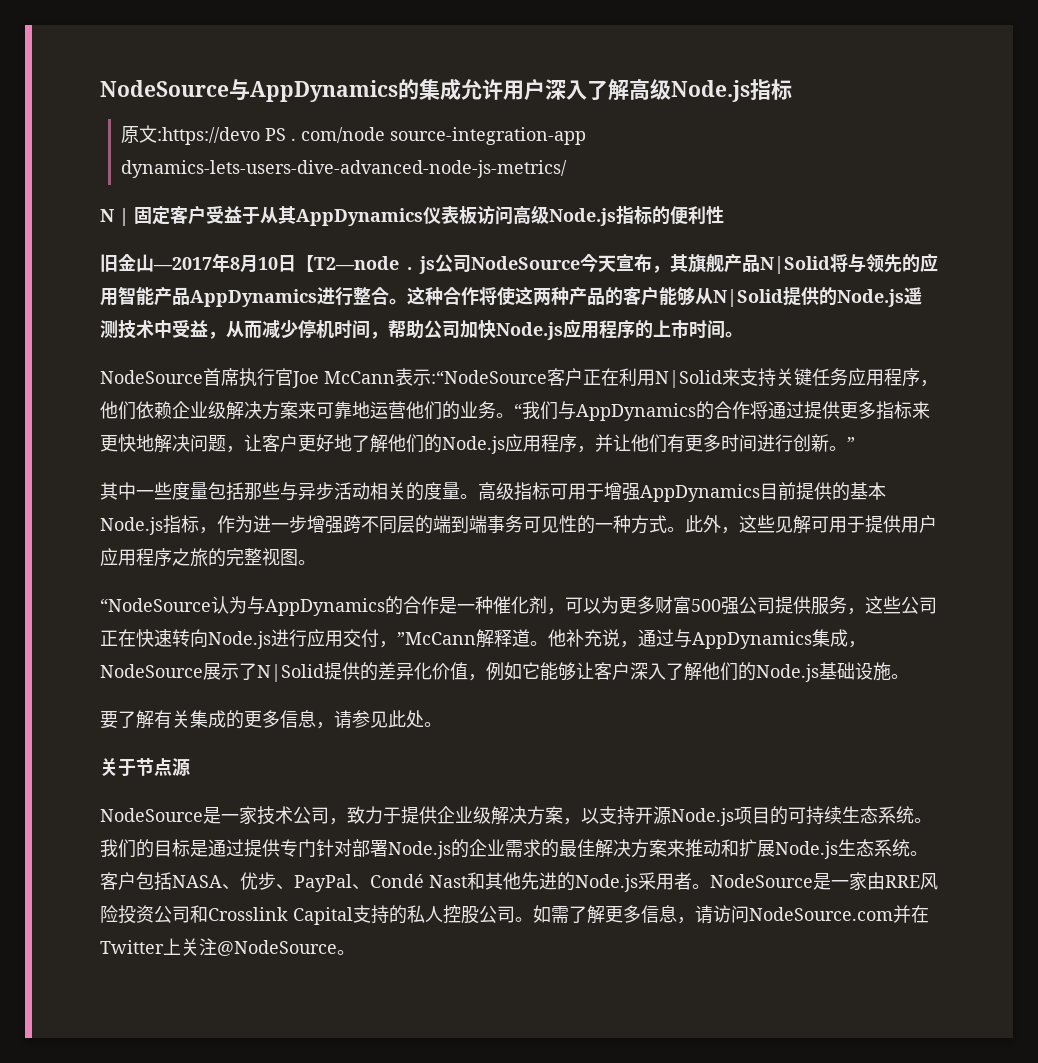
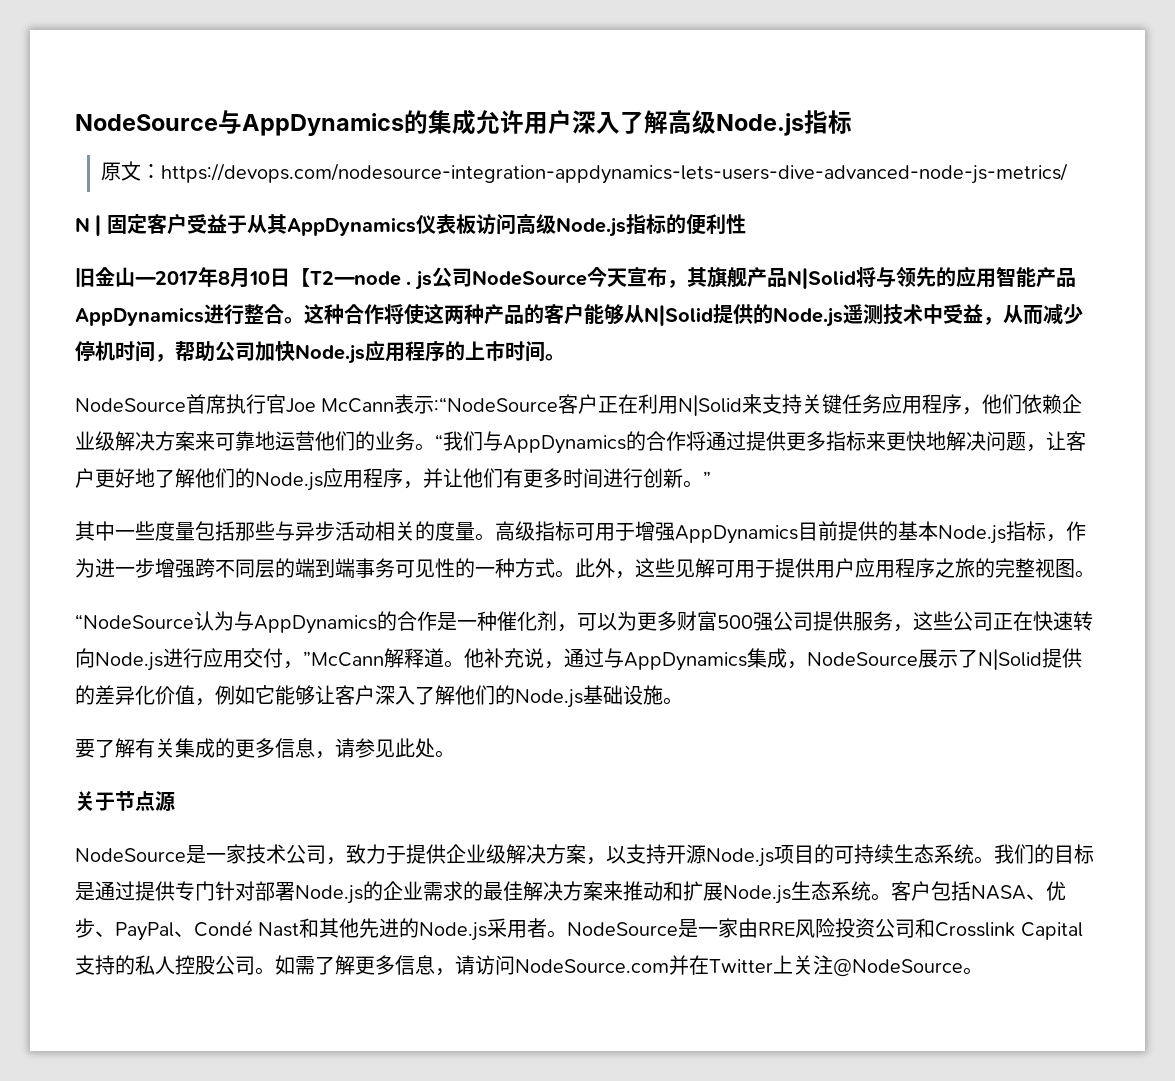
[156,127,586,145] [120,160,567,178] :https://devo PS . com/node source-integration-app dynamics-lets-users-dive-advanced-node-js-metrics/ -> [140,163,1068,184] ：https://devops.com/nodesource-integration-appdynamics-lets-users-dive-advanced-node-js-metrics/

